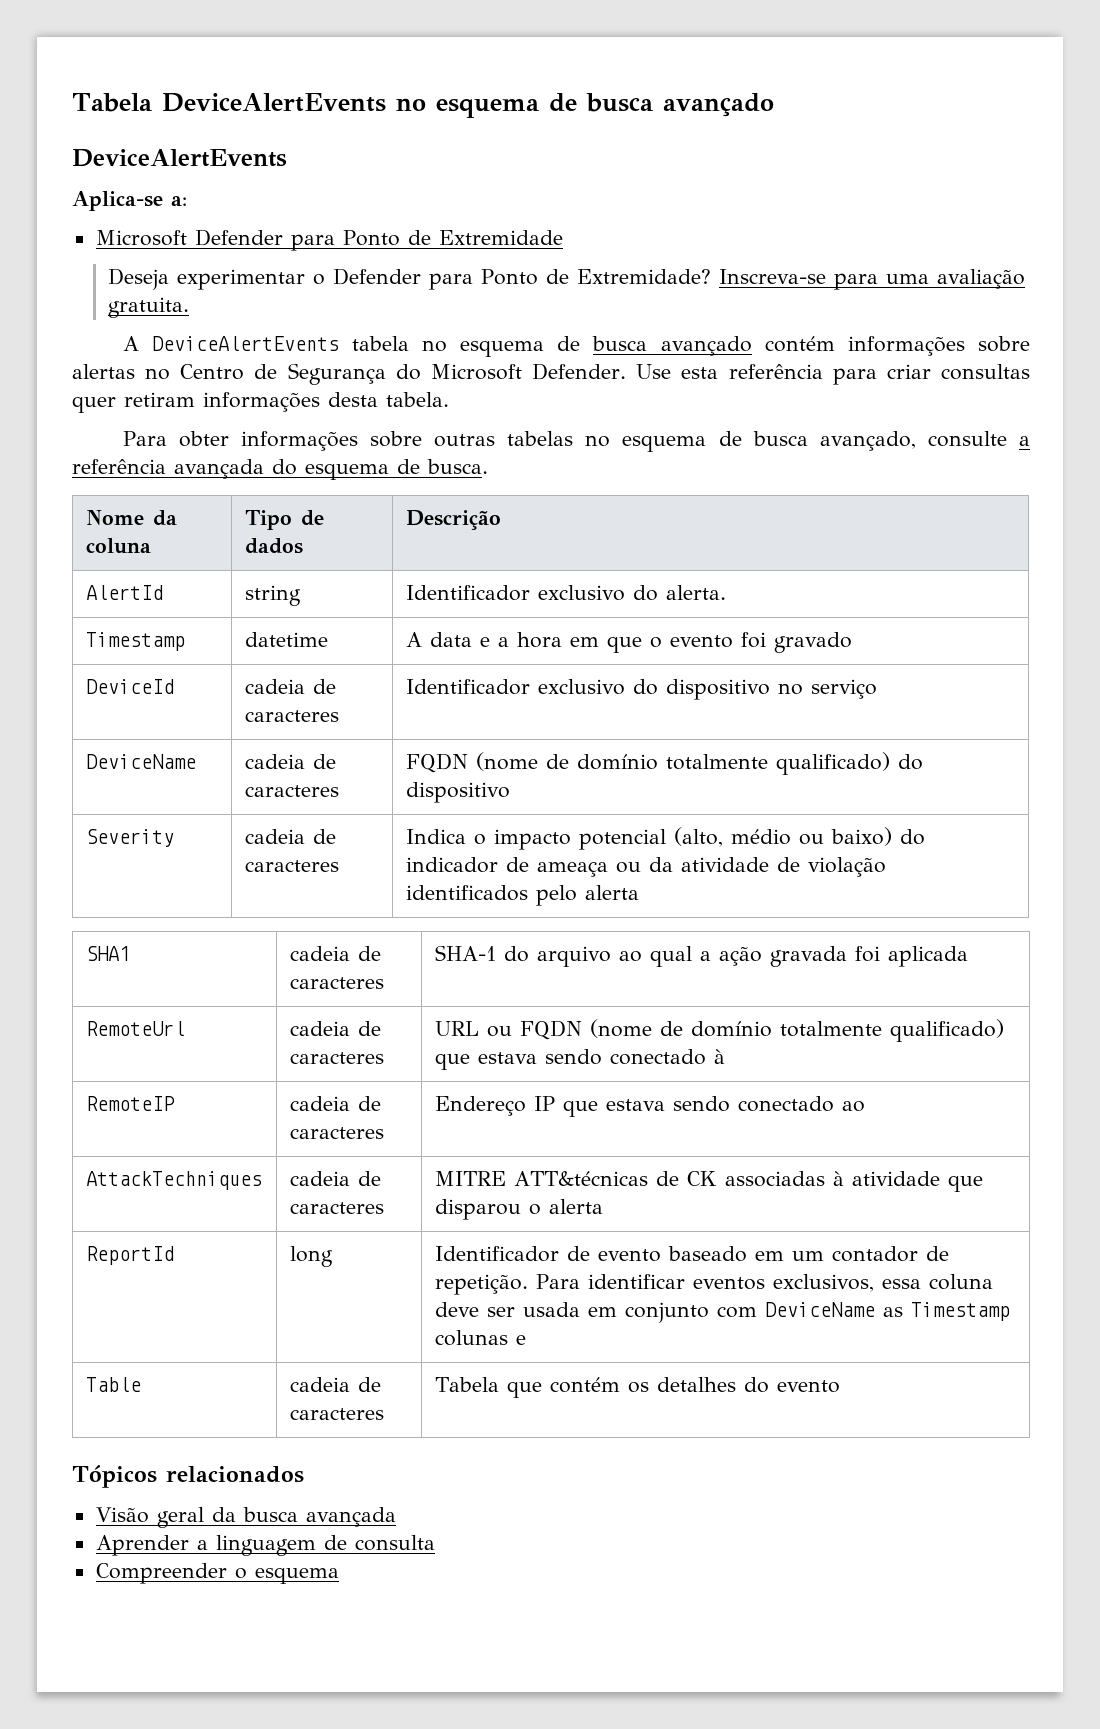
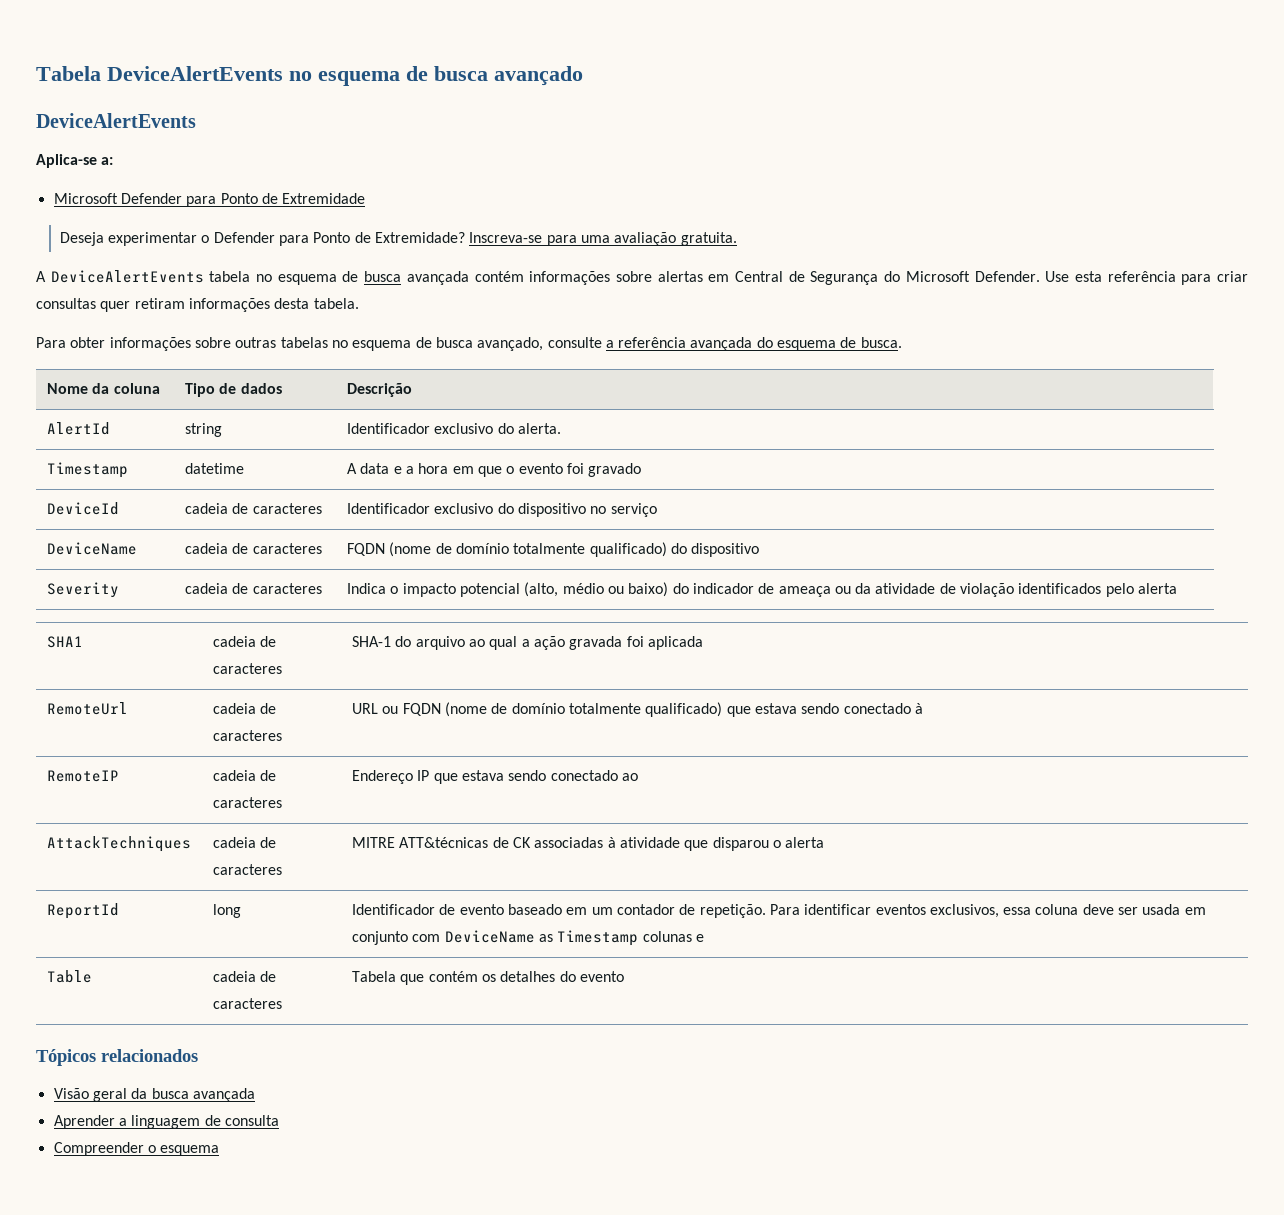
[660,336,752,356] avançado -> [406,271,469,285] avançada
[145,364,245,380] no Centro -> [708,271,784,282] em Central

